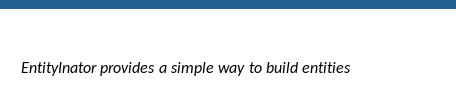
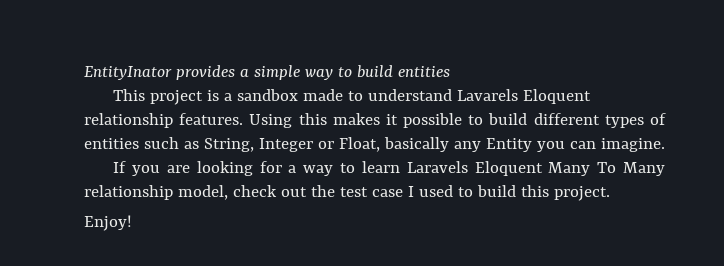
(352, 67) none -> [113,89,592,105] [84,113,666,128] [84,137,665,152] [113,161,666,176] [84,185,610,201] [84,215,132,231] // This project is a sandbox made to understand Lavarels Eloquent relationship features. Using this makes it possible to build different types of entities such as String, Integer or Float, basically any Entity you can imagine. // If you are looking for a way to learn Laravels Eloquent Many To Many relationship model, check out the test case I used to build this project. // Enjoy!

